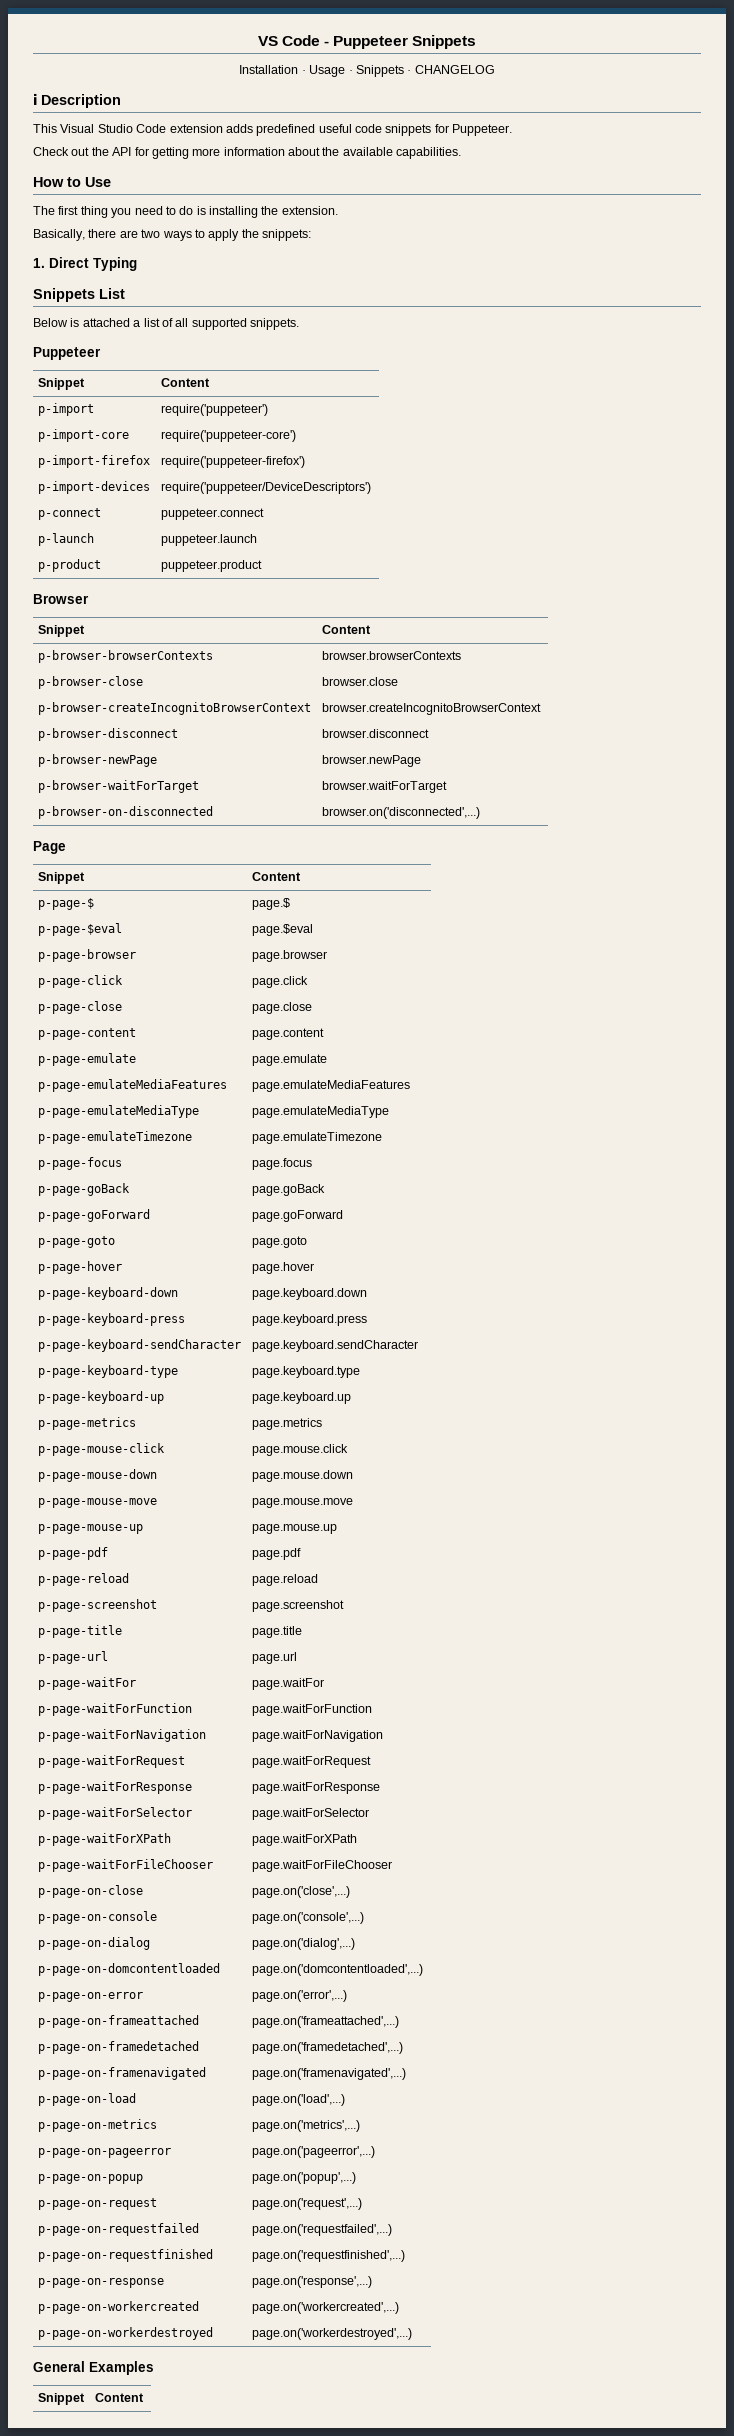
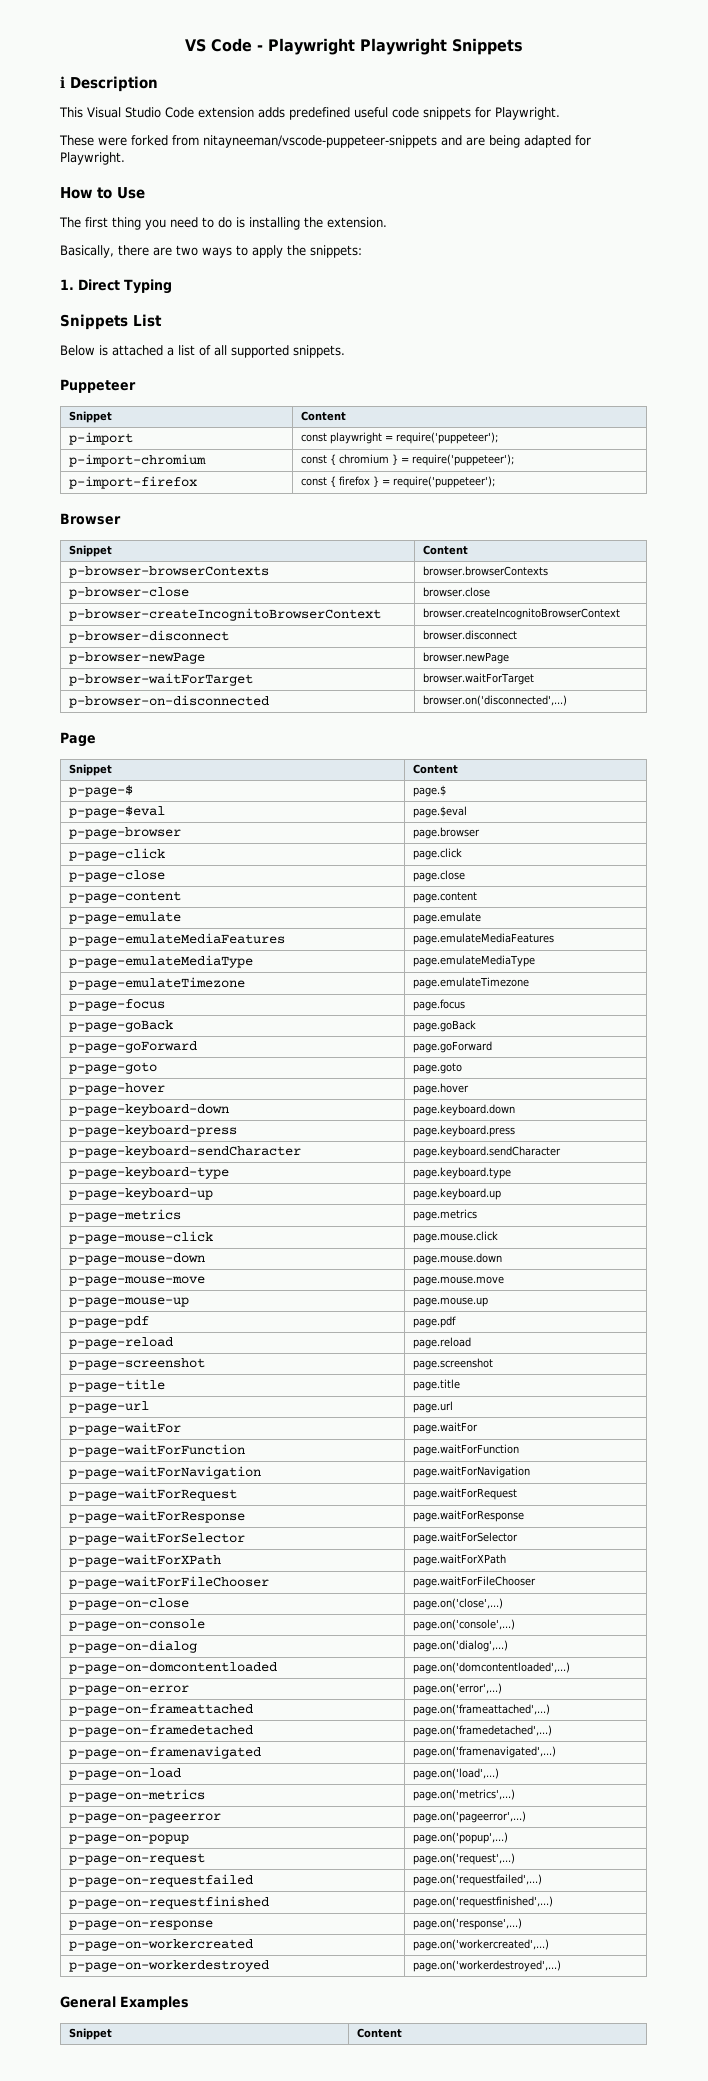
[333,35,477,49] [239,65,495,77] Puppeteer Snippets // Installation · Usage · Snippets · CHANGELOG -> [267,38,523,55] Playwright Playwright Snippets
[452,124,513,136] [33,147,462,159] Puppeteer. // Check out the API for getting more information about the available capabilities. -> [495,107,560,120] [59,135,591,148] [60,152,125,165] Playwright. // These were forked from nitayneeman/vscode-puppeteer-snippets and are being adapted for Playwright.
[161,404,269,416] [38,429,130,442] [161,430,297,442] [38,455,151,468] [161,456,306,468] [38,481,151,494] [161,482,372,494] [38,508,102,520] [161,508,265,520] [38,533,95,546] [161,534,258,546] [38,559,102,572] [161,560,263,572] require('puppeteer') // p-import-core | require('puppeteer-core') // p-import-firefox | require('puppeteer-firefox') // p-import-devices | require('puppeteer/DeviceDescriptors') // p-connect | puppeteer.connect // p-launch | puppeteer.launch // p-product | puppeteer.product -> [301,432,499,444] [69,454,207,467] [301,454,515,466] [69,476,198,489] [301,476,496,488] const playwright = require('puppeteer'); // p-import-chromium | const { chromium } = require('puppeteer'); // p-import-firefox | const { firefox } = require('puppeteer');

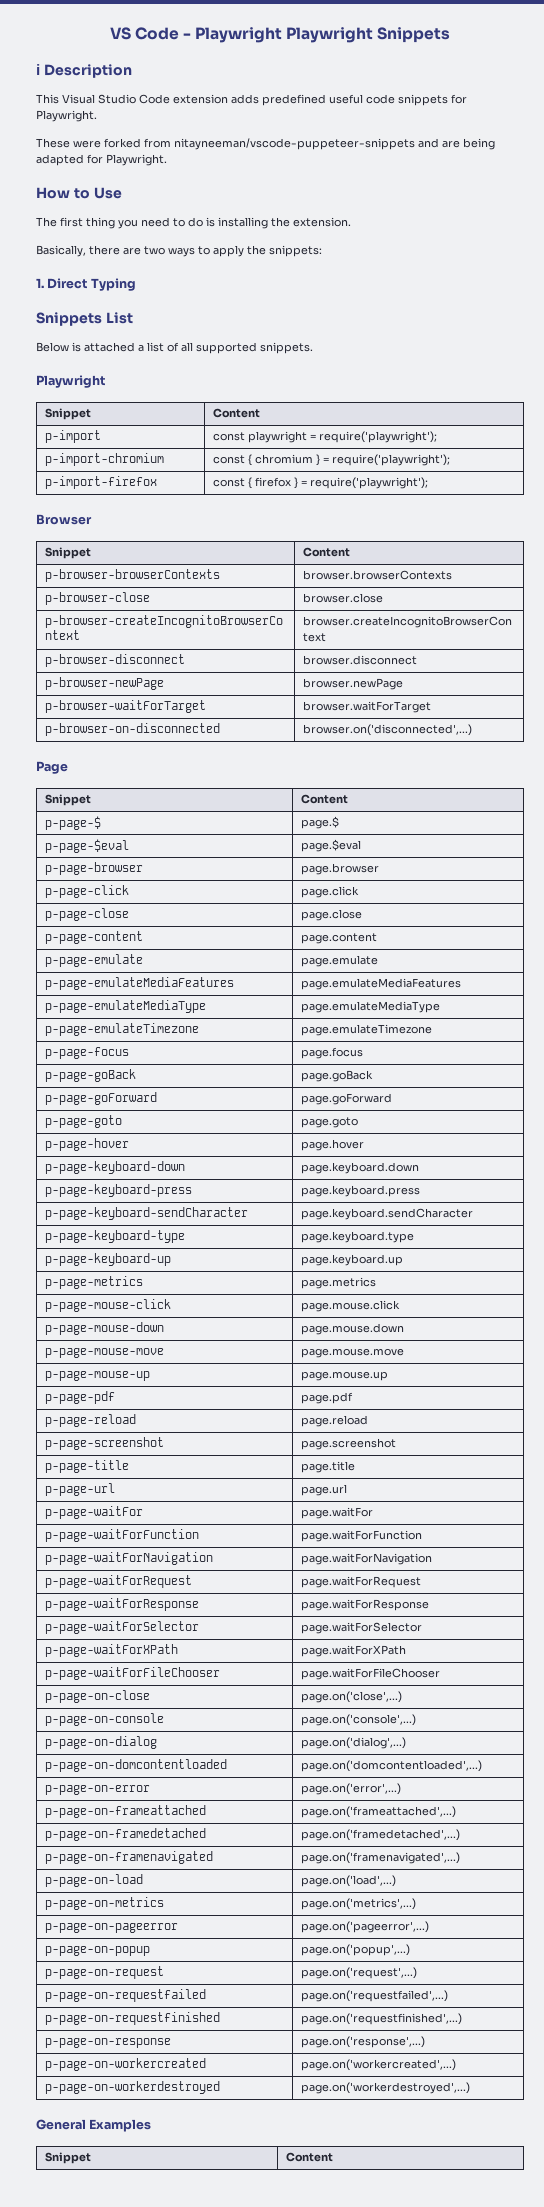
[60,379,136,393] Puppeteer -> [36,375,105,388] Playwright
[396,432,499,444] require('puppeteer'); -> [318,431,437,443] require('playwright');
[412,454,515,466] require('puppeteer'); -> [331,454,450,466] require('playwright');
[393,476,496,488] require('puppeteer'); -> [309,477,428,489] require('playwright');

